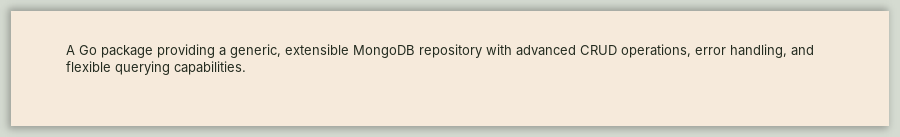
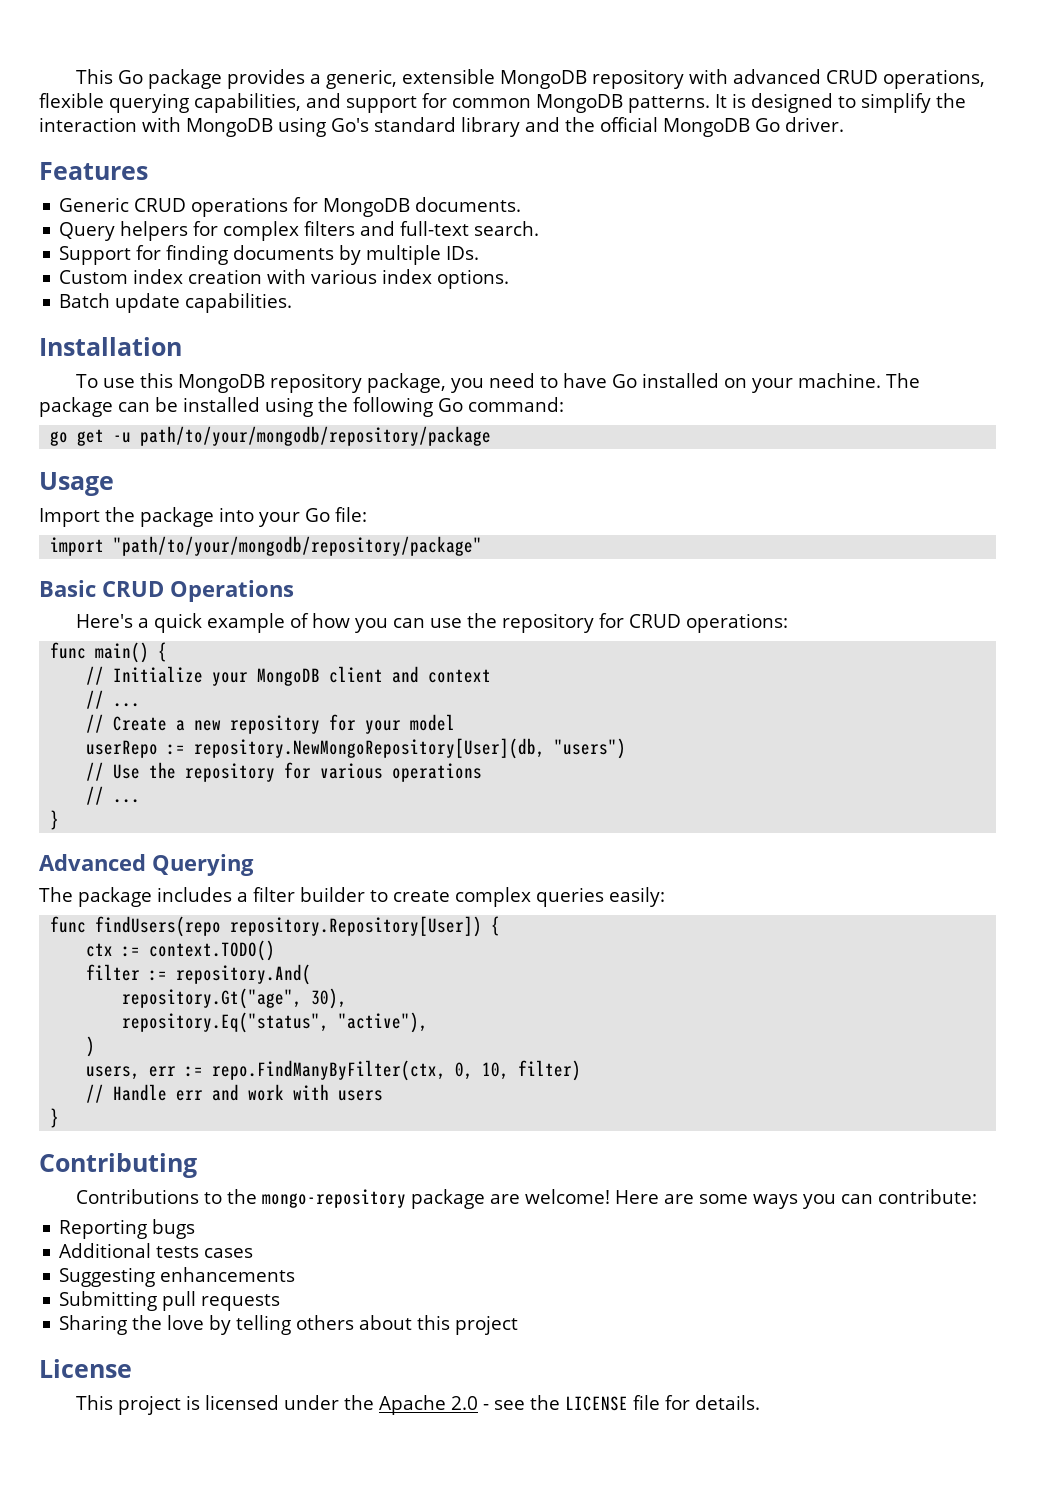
[66,45,75,55] A -> [76,69,114,84] This
[157,44,215,58] providing -> [227,69,306,89] provides
[695,44,814,58] [66,61,246,75] error handling, and flexible querying capabilities. -> [39,93,966,113] [39,117,844,137] [39,162,148,180] [59,197,522,217] [59,221,540,241] [59,245,480,265] [59,269,510,289] [59,293,293,313] [39,337,182,356] [76,373,921,393] [39,397,564,417] [50,426,492,446] [39,472,114,496] [39,507,367,527] [50,536,483,556] [39,580,294,602] [76,613,789,633] [50,642,168,663] [86,666,492,686] [86,690,141,709] [86,714,456,734] [86,738,627,759] [86,762,483,782] [86,786,141,805] [50,810,60,830] [39,854,254,876] [39,887,665,907] [50,916,501,937] [86,940,276,961] [86,964,312,985] [122,988,348,1009] [122,1012,429,1033] [86,1036,96,1057] [86,1060,582,1081] [86,1084,384,1103] [50,1108,60,1128] [39,1153,197,1178] [76,1189,978,1209] [59,1219,196,1239] [59,1243,254,1258] [59,1267,296,1287] [59,1291,281,1311] [59,1315,519,1335] [39,1359,132,1378] [76,1395,761,1415] flexible querying capabilities, and support for common MongoDB patterns. It is designed to simplify the interaction with MongoDB using Go's standard library and the official MongoDB Go driver. // Features // Generic CRUD operations for MongoDB documents. // Query helpers for complex filters and full-text search. // Support for finding documents by multiple IDs. // Custom index creation with various index options. // Batch update capabilities. // Installation // To use this MongoDB repository package, you need to have Go installed on your machine. The package can be installed using the following Go command: // go get -u path/to/your/mongodb/repository/package // Usage // Import the package into your Go file: // import "path/to/your/mongodb/repository/package" // Basic CRUD Operations // Here's a quick example of how you can use the repository for CRUD operations: // func main() { // // Initialize your MongoDB client and context // // ... // // Create a new repository for your model // userRepo := repository.NewMongoRepository[User](db, "users") // // Use the repository for various operations // // ... // } // Advanced Querying // The package includes a filter builder to create complex queries easily: // func findUsers(repo repository.Repository[User]) { // ctx := context.TODO() // filter := repository.And( // repository.Gt("age", 30), // repository.Eq("status", "active"), // ) // users, err := repo.FindManyByFilter(ctx, 0, 10, filter) // // Handle err and work with users // } // Contributing // Contributions to the mongo-repository package are welcome! Here are some ways you can contribute: // Reporting bugs // Additional tests cases // Suggesting enhancements // Submitting pull requests // Sharing the love by telling others about this project // License // This project is licensed under the Apache 2.0 - see the LICENSE file for details.

